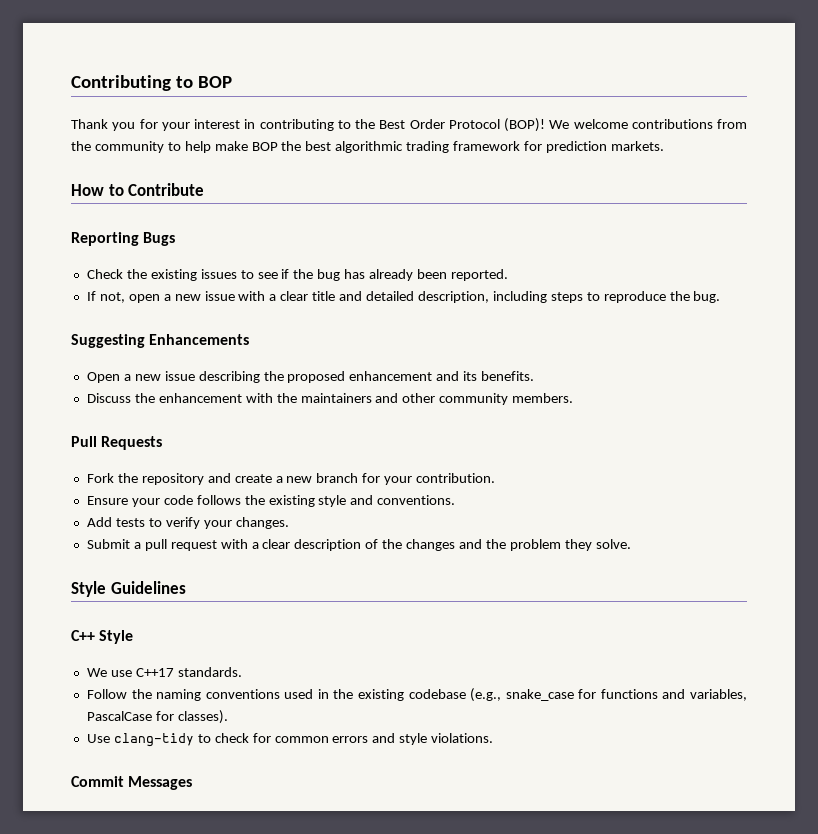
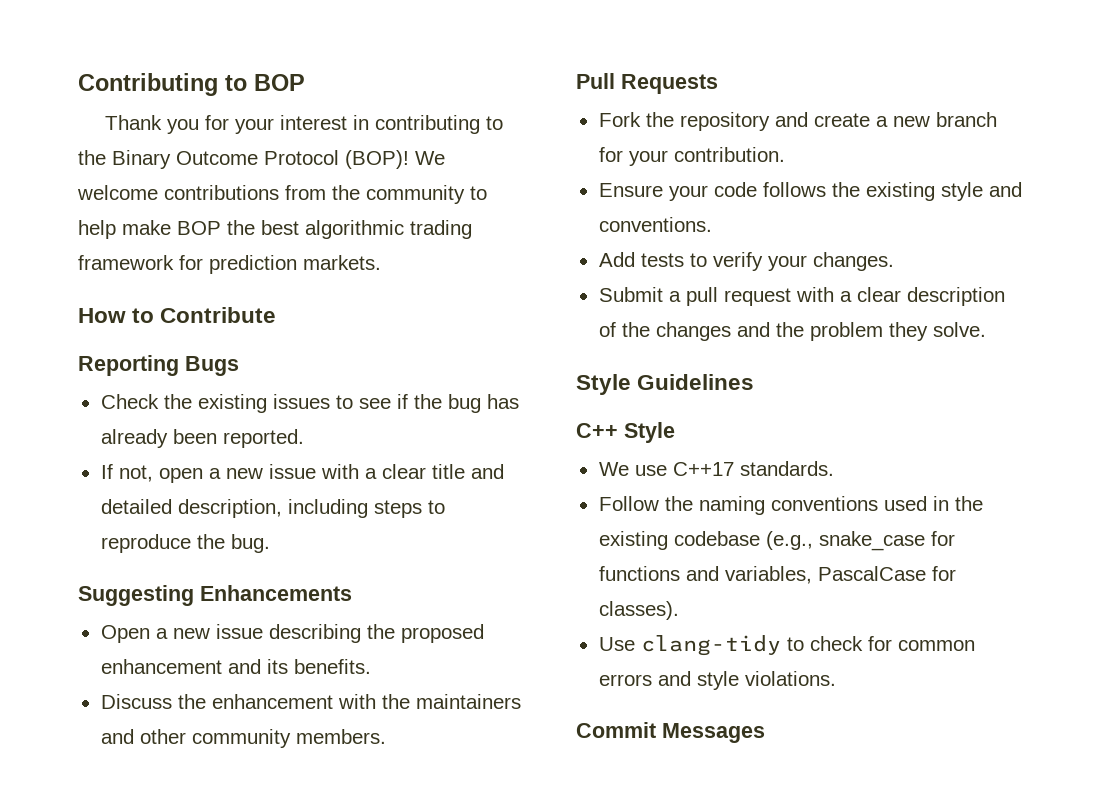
[379,119,445,129] Best Order -> [112,150,258,169] Binary Outcome

